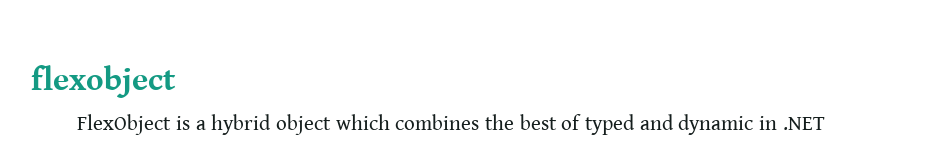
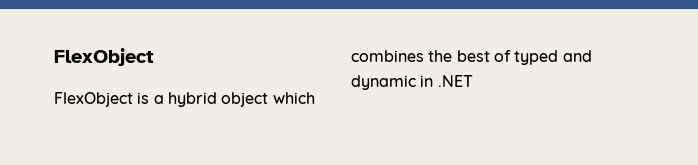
[31,65,176,98] flexobject -> [54,48,154,66] FlexObject

